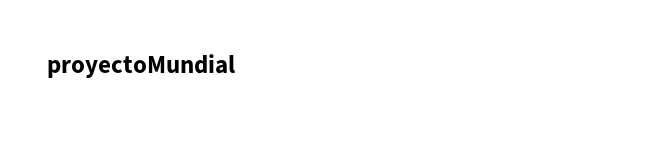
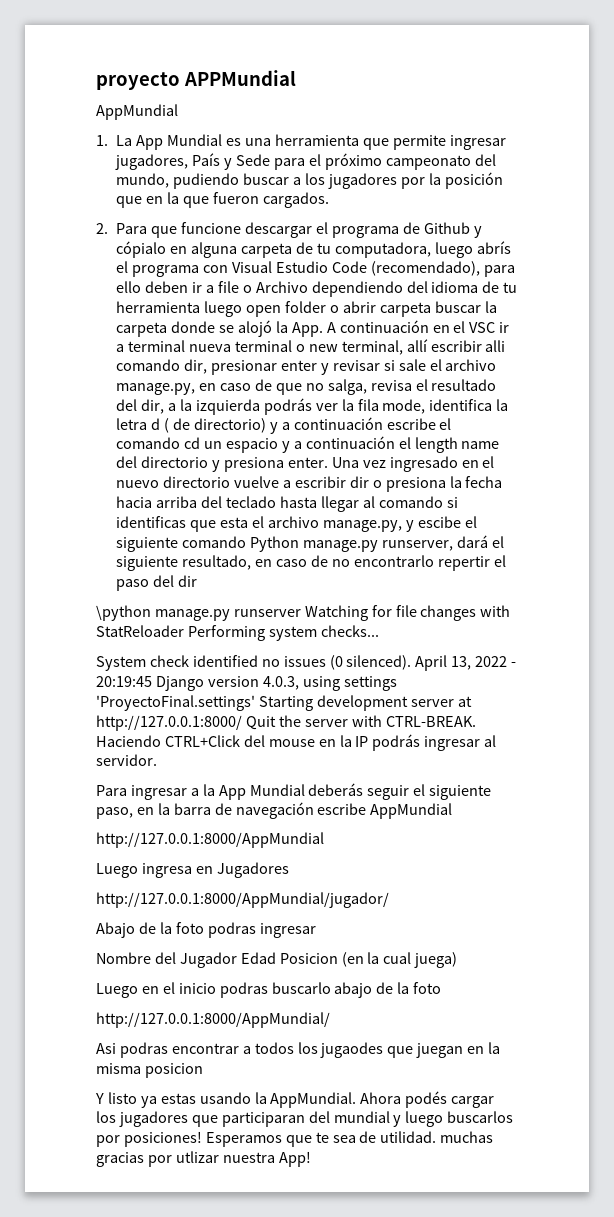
[47,54,235,78] proyectoMundial -> [96,70,296,90] [96,104,178,120] [96,134,506,150] [115,153,496,170] [116,172,503,189] [116,192,329,208] [96,222,482,238] [116,241,511,258] [116,261,515,277] [116,281,518,297] [116,301,497,317] [116,320,510,337] [116,339,506,355] [116,359,497,375] [116,379,497,395] [116,398,509,415] [116,417,452,434] [116,436,500,453] [116,456,495,472] [116,476,503,492] [116,496,458,512] [116,516,477,532] [116,535,504,552] [116,555,506,571] [116,575,198,591] [96,605,511,621] [96,625,379,641] [96,655,517,671] [96,676,397,691] [96,695,472,711] [96,715,476,731] [96,734,497,751] [96,754,157,766] [96,783,492,800] [96,802,453,819] [96,832,324,848] [96,862,289,878] [96,892,389,908] [96,922,316,938] [96,952,458,968] [96,982,442,998] [96,1012,330,1028] [96,1042,501,1058] [96,1063,203,1078] [95,1091,495,1108] [96,1111,514,1127] [96,1131,494,1147] [96,1151,311,1167] proyecto APPMundial // AppMundial // 1. La App Mundial es una herramienta que permite ingresar jugadores, País y Sede para el próximo campeonato del mundo, pudiendo buscar a los jugadores por la posición que en la que fueron cargados. // 2. Para que funcione descargar el programa de Github y cópialo en alguna carpeta de tu computadora, luego abrís el programa con Visual Estudio Code (recomendado), para ello deben ir a file o Archivo dependiendo del idioma de tu herramienta luego open folder o abrir carpeta buscar la carpeta donde se alojó la App. A continuación en el VSC ir a terminal nueva terminal o new terminal, allí escribir alli comando dir, presionar enter y revisar si sale el archivo manage.py, en caso de que no salga, revisa el resultado del dir, a la izquierda podrás ver la fila mode, identifica la letra d ( de directorio) y a continuación escribe el comando cd un espacio y a continuación el length name del directorio y presiona enter. Una vez ingresado en el nuevo directorio vuelve a escribir dir o presiona la fecha hacia arriba del teclado hasta llegar al comando si identificas que esta el archivo manage.py, y escibe el siguiente comando Python manage.py runserver, dará el siguiente resultado, en caso de no encontrarlo repertir el paso del dir // \python manage.py runserver Watching for file changes with StatReloader Performing system checks... // System check identified no issues (0 silenced). April 13, 2022 - 20:19:45 Django version 4.0.3, using settings 'ProyectoFinal.settings' Starting development server at http://127.0.0.1:8000/ Quit the server with CTRL-BREAK. Haciendo CTRL+Click del mouse en la IP podrás ingresar al servidor. // Para ingresar a la App Mundial deberás seguir el siguiente paso, en la barra de navegación escribe AppMundial // http://127.0.0.1:8000/AppMundial // Luego ingresa en Jugadores // http://127.0.0.1:8000/AppMundial/jugador/ // Abajo de la foto podras ingresar // Nombre del Jugador Edad Posicion (en la cual juega) // Luego en el inicio podras buscarlo abajo de la foto // http://127.0.0.1:8000/AppMundial/ // Asi podras encontrar a todos los jugaodes que juegan en la misma posicion // Y listo ya estas usando la AppMundial. Ahora podés cargar los jugadores que participaran del mundial y luego buscarlos por posiciones! Esperamos que te sea de utilidad. muchas gracias por utlizar nuestra App!

